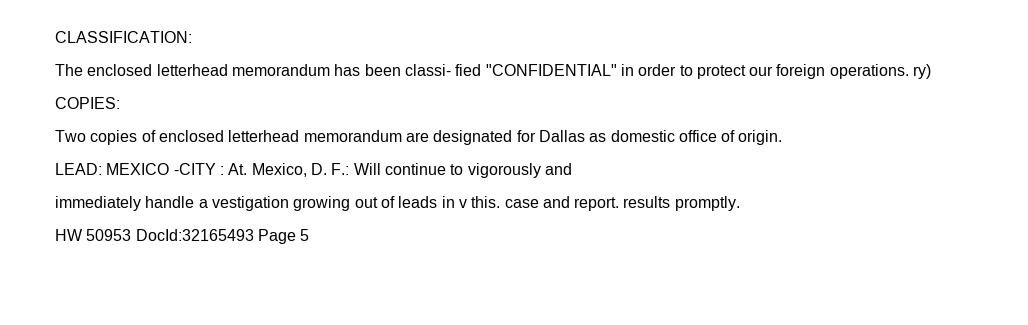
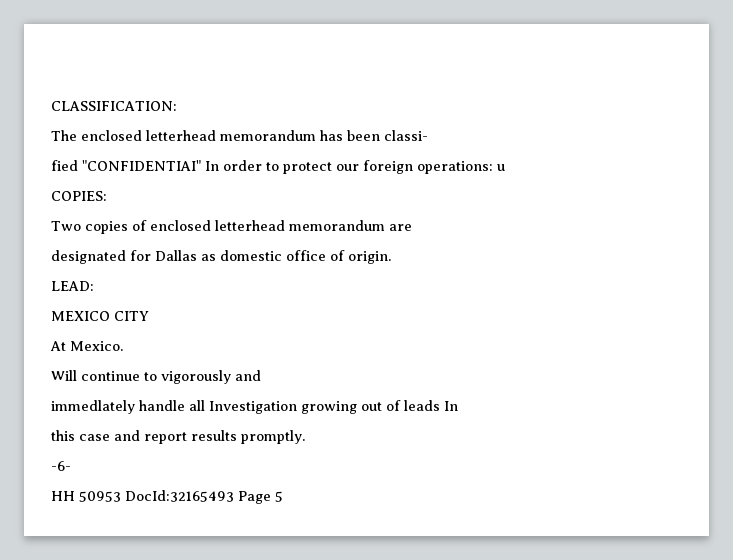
[455,64,634,76] fied "CONFIDENTIAL" in -> [51,160,219,171] // fied "CONFIDENTIAI" In
[829,64,932,79] operations. ry) -> [417,161,505,174] operations: u
(429, 137) none -> (412, 227) //
[106,163,350,177] MEXICO -CITY : At. Mexico, D. F.: -> [51,311,149,321] [50,341,123,351] // MEXICO CITY // At Mexico. //
[55,196,289,211] immediately handle a vestigation -> [51,400,297,414] immedlately handle all Investigation
[441,196,501,208] in v this. -> [444,401,458,411] [51,430,75,441] In // this
[574,197,620,211] report. -> [144,432,187,444] report
[55,229,83,241] HW -> [51,461,71,471] [51,491,75,501] -6- // HH

